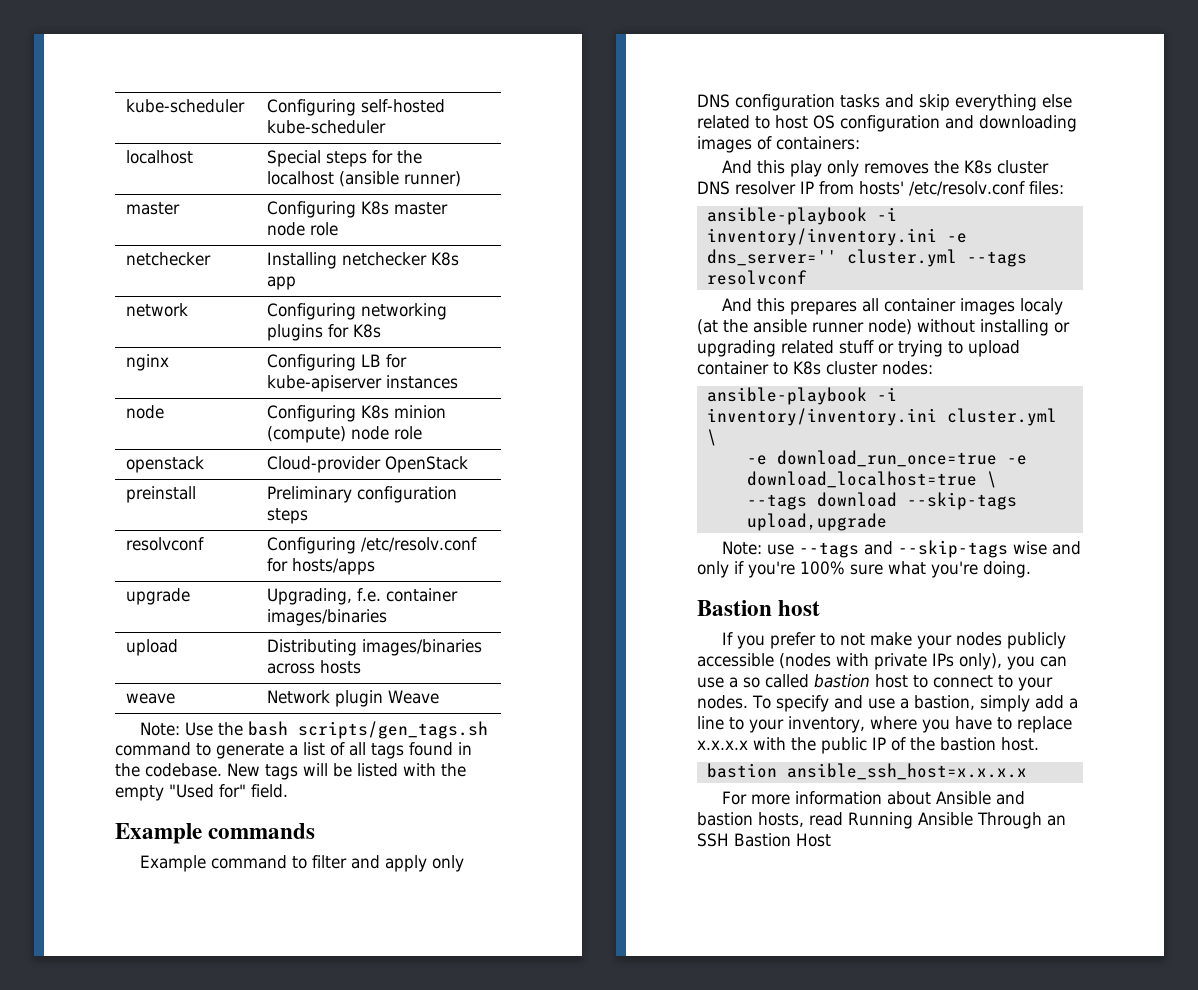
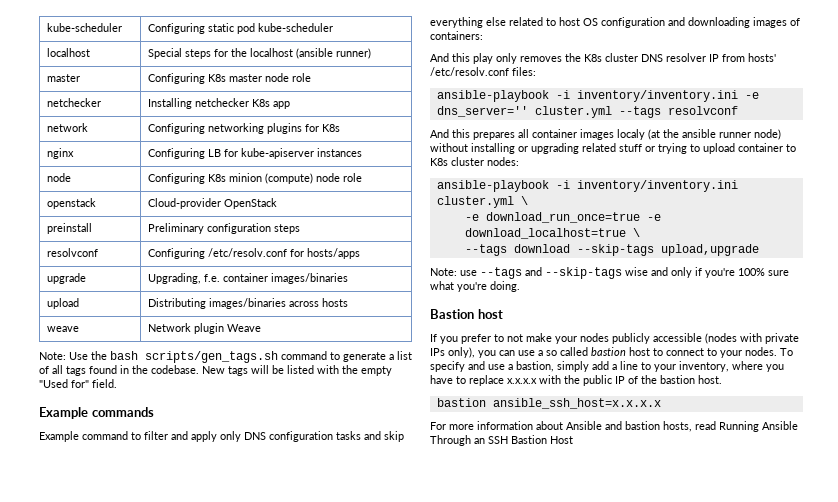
[361,99,446,113] self-hosted -> [207,23,255,34] static pod

